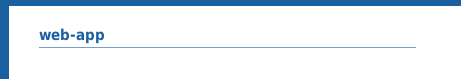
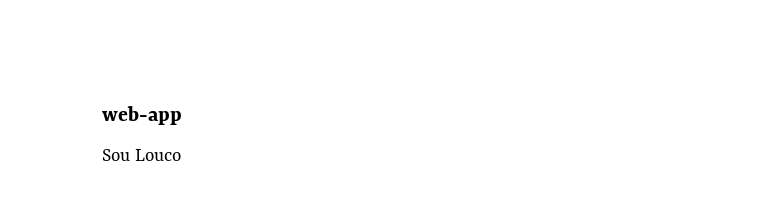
(105, 36) none -> [102,149,182,161] // Sou Louco

